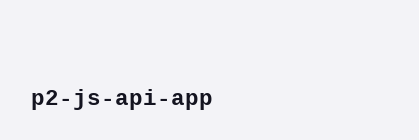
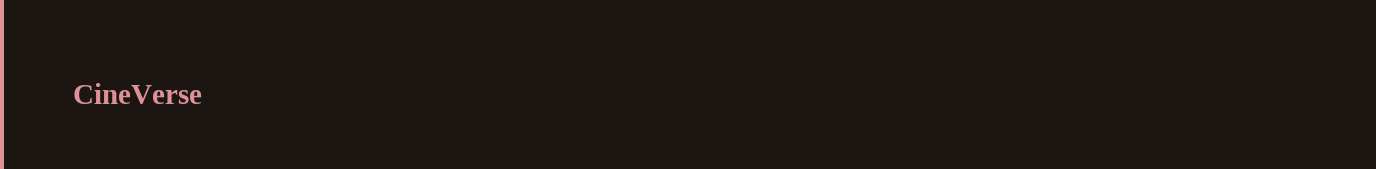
[31,89,213,110] p2-js-api-app -> [73,83,202,104] CineVerse

